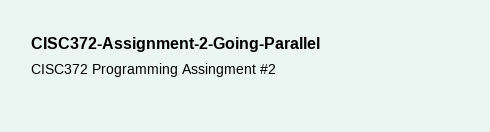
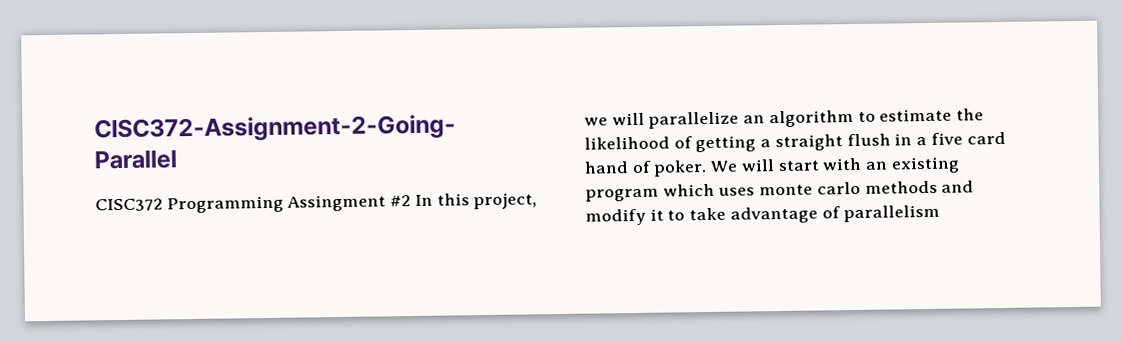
(276, 69) none -> [414,192,538,210] [584,108,985,129] [584,131,1006,153] [584,156,960,177] [585,180,975,202] [585,204,941,226] In this project, we will parallelize an algorithm to estimate the likelihood of getting a straight flush in a five card hand of poker. We will start with an existing program which uses monte carlo methods and modify it to take advantage of parallelism

